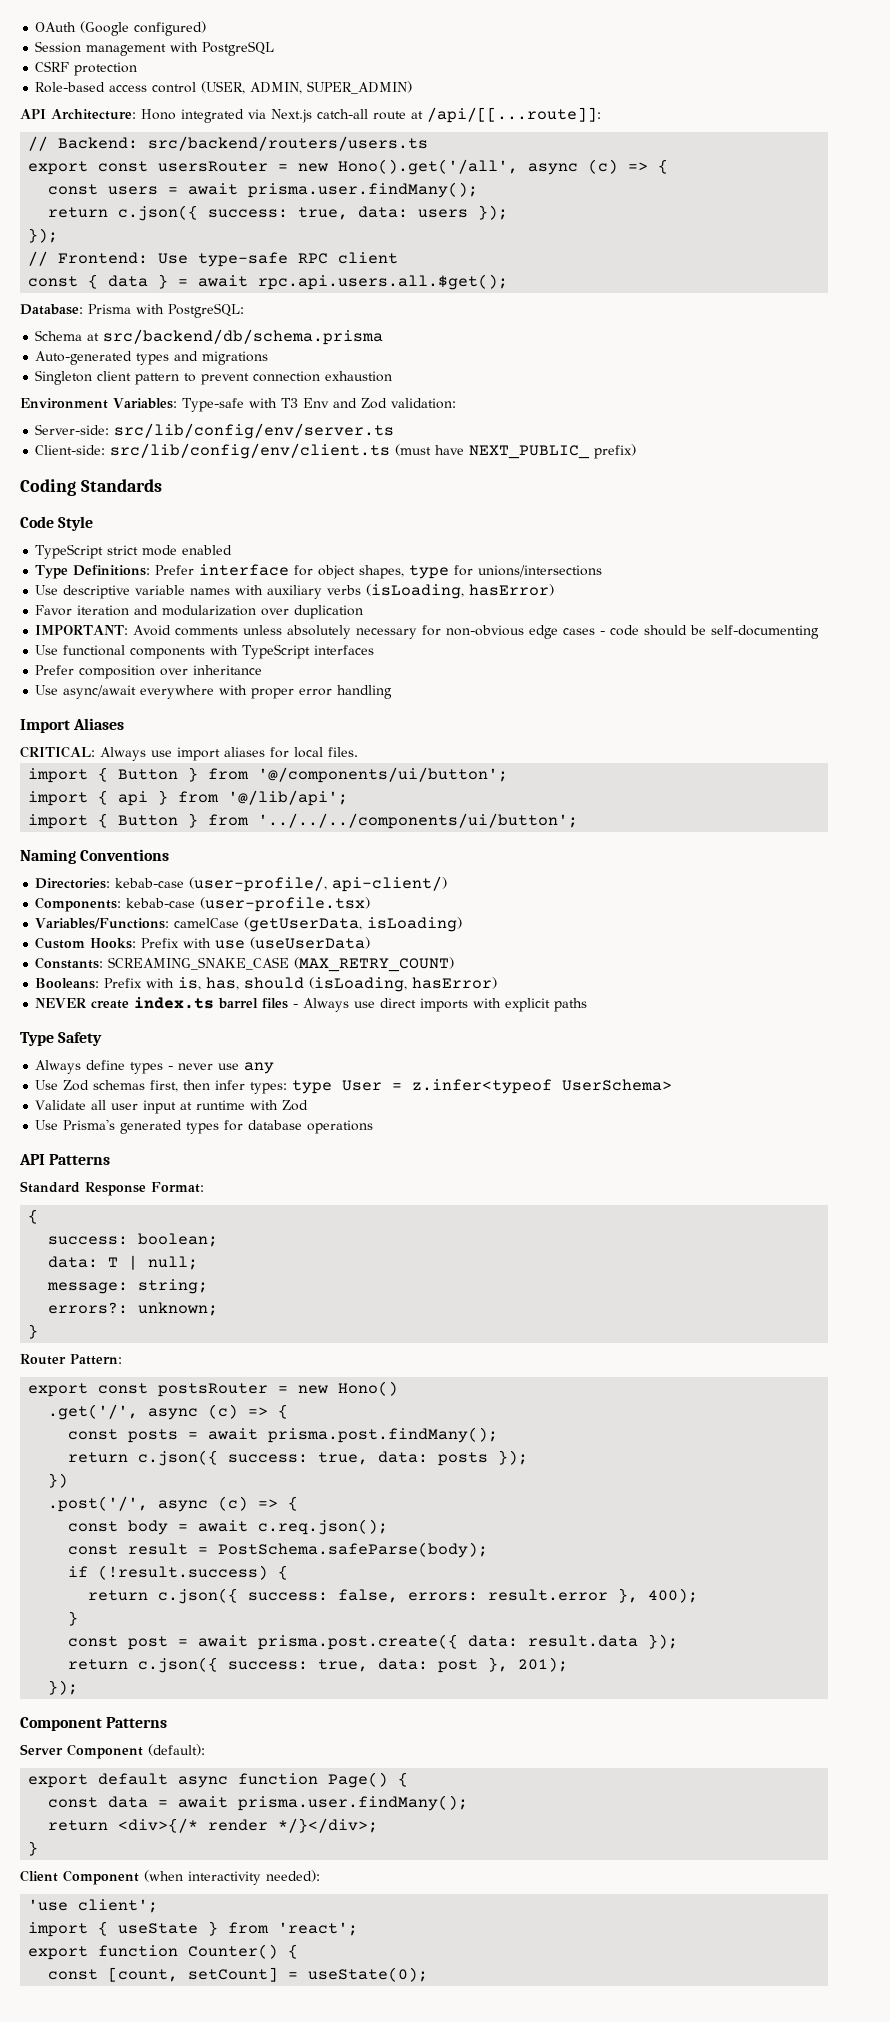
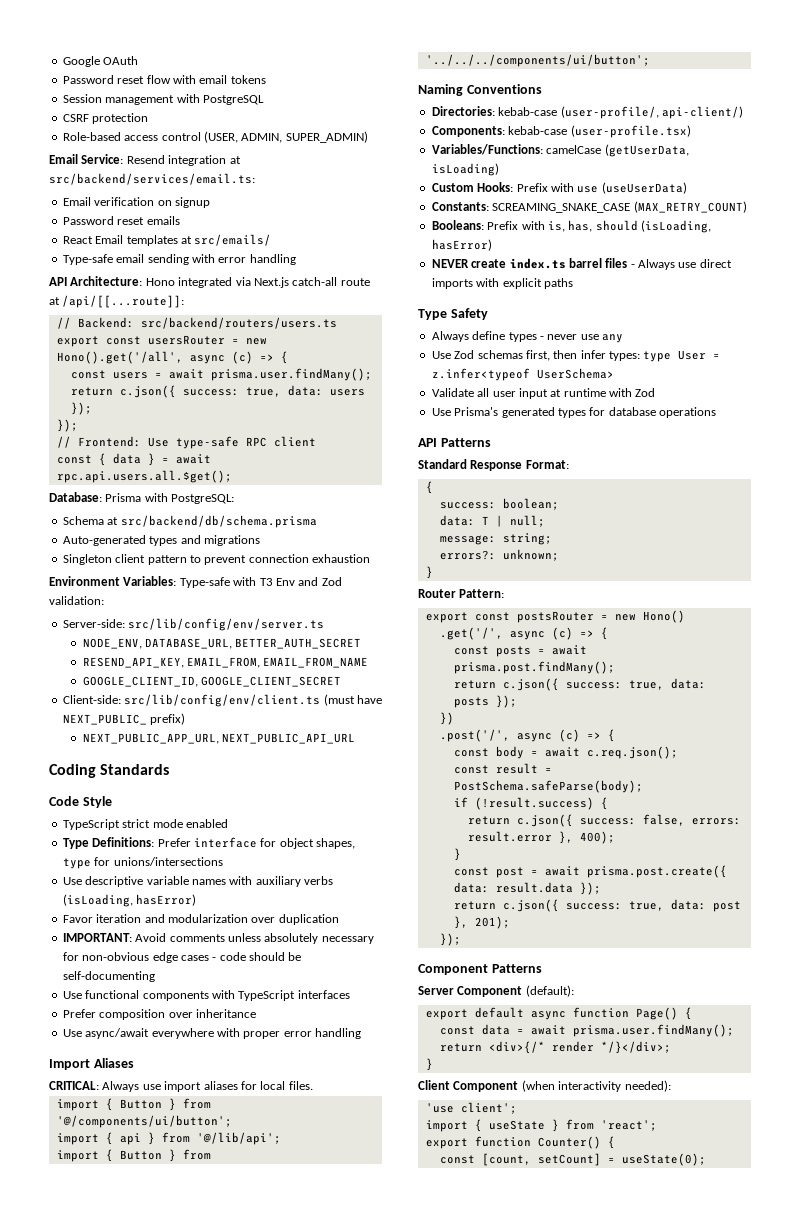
(35, 27) none -> [62,56,100,67] Google
[80,21,207,36] (Google configured) -> [62,75,266,84] // Password reset flow with email tokens
(413, 87) none -> [49,154,241,166] [49,173,255,185] [62,197,210,208] [62,216,180,225] [62,234,272,246] [62,254,296,265] // Email Service: Resend integration at src/backend/services/email.ts: // Email verification on signup // Password reset emails // React Email templates at src/emails/ // Type-safe email sending with error handling
(395, 431) none -> [82,638,362,649] [82,657,369,668] [82,676,341,687] // NODE_ENV, DATABASE_URL, BETTER_AUTH_SECRET // RESEND_API_KEY, EMAIL_FROM, EMAIL_FROM_NAME // GOOGLE_CLIENT_ID, GOOGLE_CLIENT_SECRET
(637, 451) none -> [82,733,355,744] // NEXT_PUBLIC_APP_URL, NEXT_PUBLIC_API_URL

